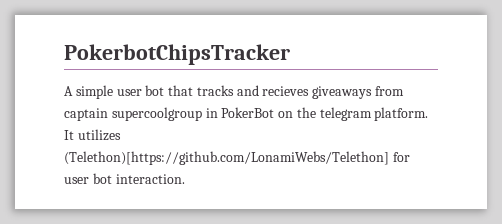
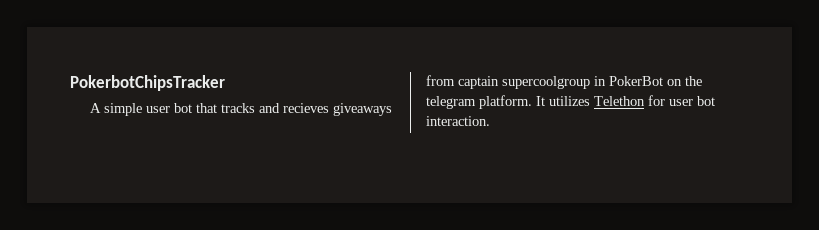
[64,151,389,165] (Telethon)[https://github.com/LonamiWebs/Telethon] -> [594,96,645,106] Telethon

